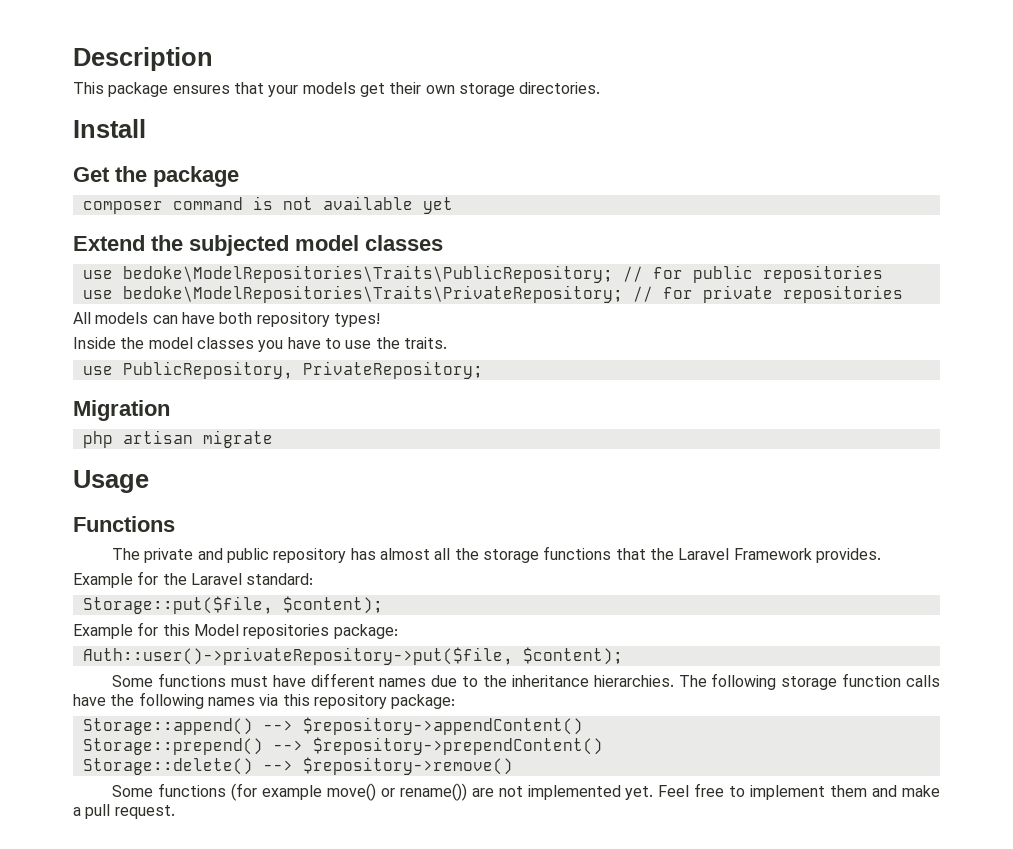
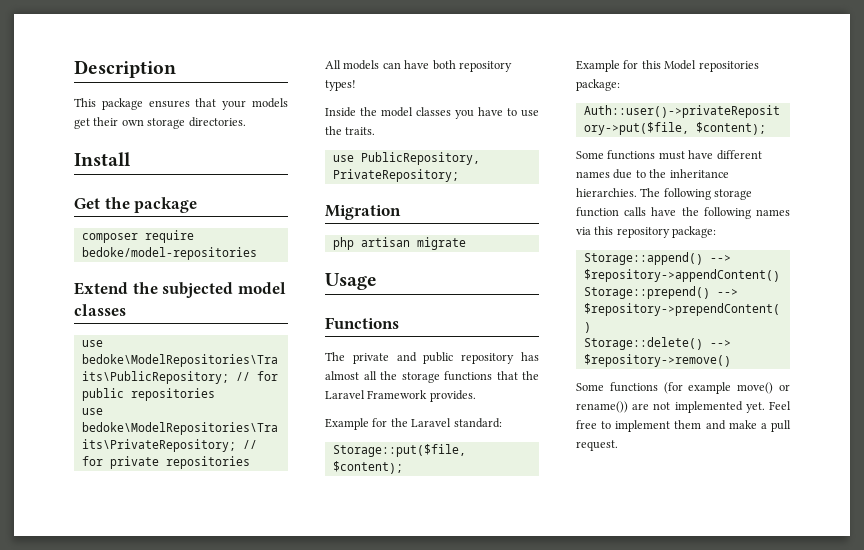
[172,196,453,214] command is not available yet -> [144,230,194,243] [81,247,257,260] require bedoke/model-repositories

